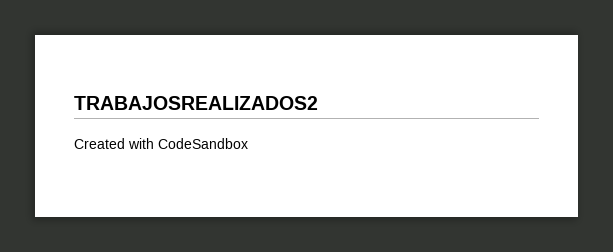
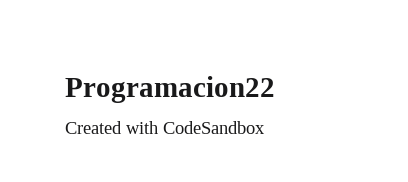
[74,96,318,110] TRABAJOSREALIZADOS2 -> [65,76,275,103] Programacion22

